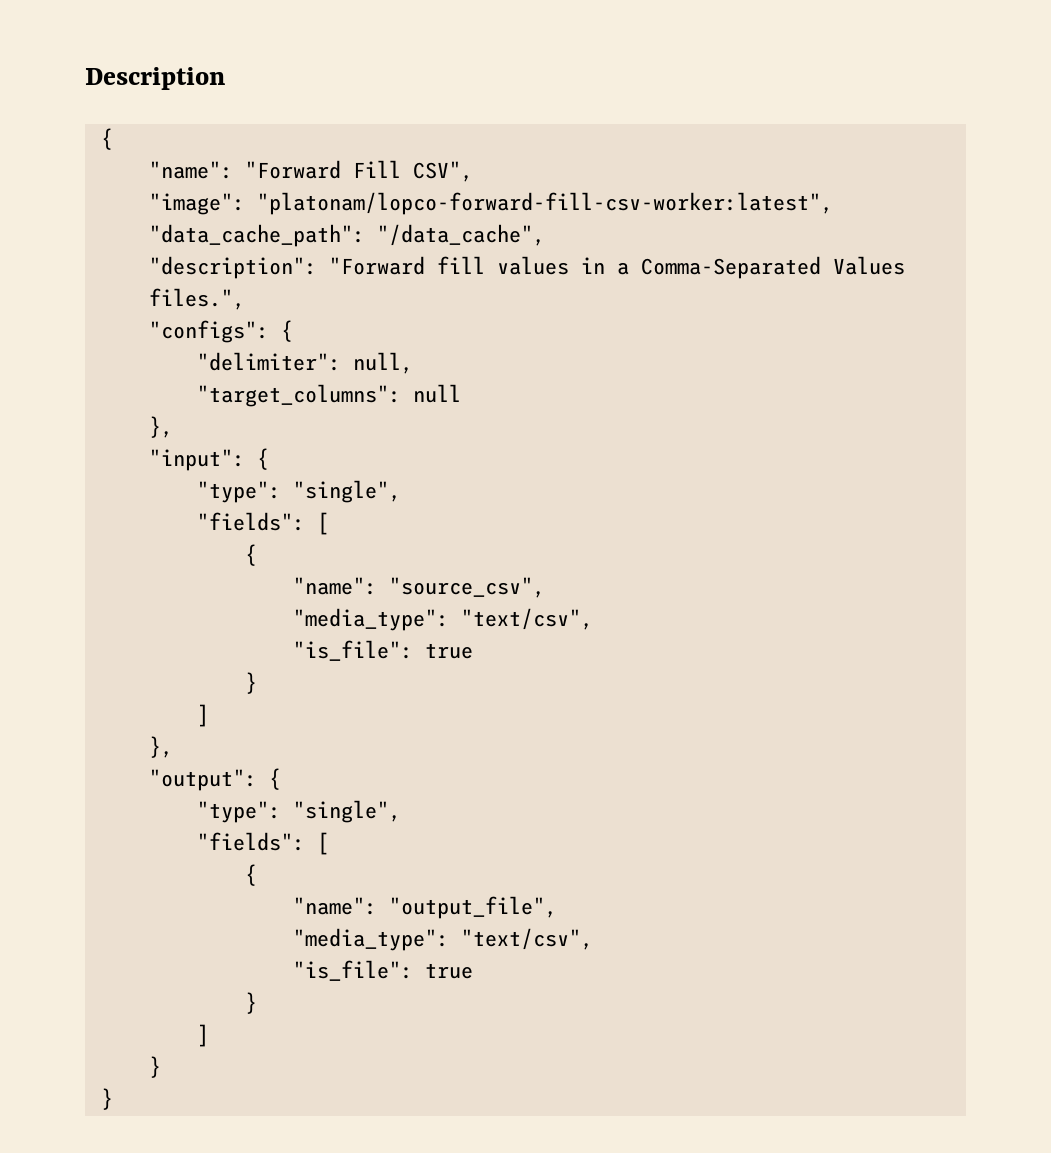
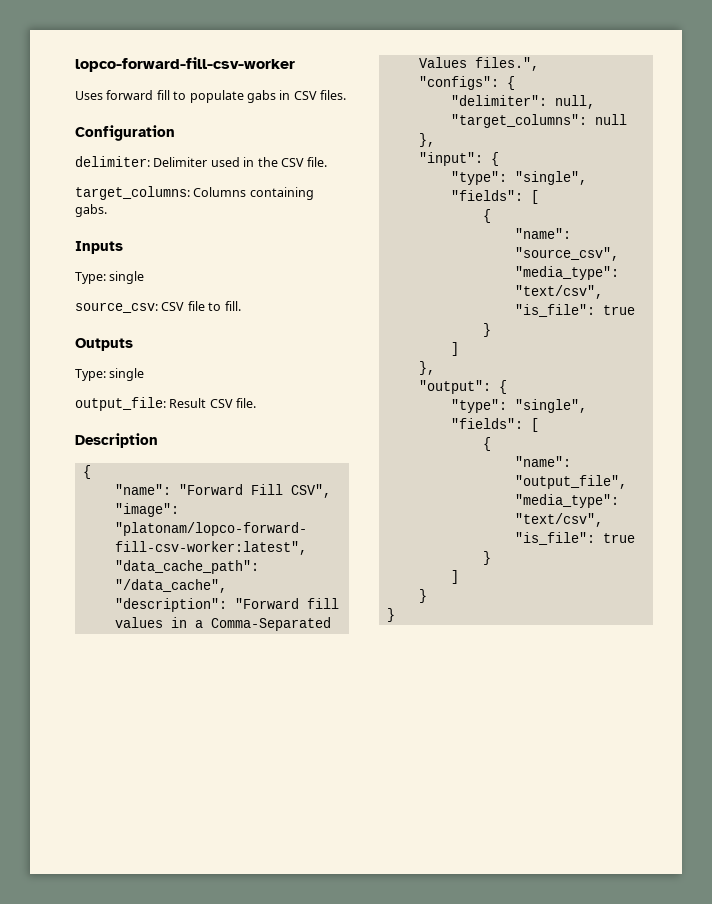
(85, 78) none -> [75,57,295,72] [75,90,346,103] [75,125,175,141] [75,156,328,167] [75,186,314,200] [75,204,107,217] [75,241,123,254] [75,271,145,284] [75,301,241,313] [75,338,133,351] [75,368,145,381] [75,397,257,411] lopco-forward-fill-csv-worker // Uses forward fill to populate gabs in CSV files. // Configuration // delimiter: Delimiter used in the CSV file. // target_columns: Columns containing gabs. // Inputs // Type: single // source_csv: CSV file to fill. // Outputs // Type: single // output_file: Result CSV file. //

